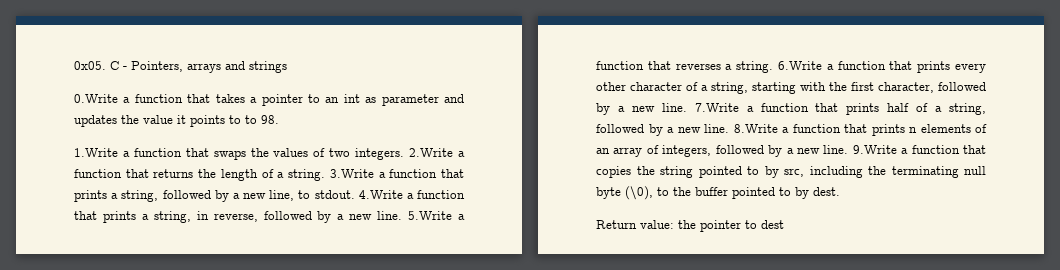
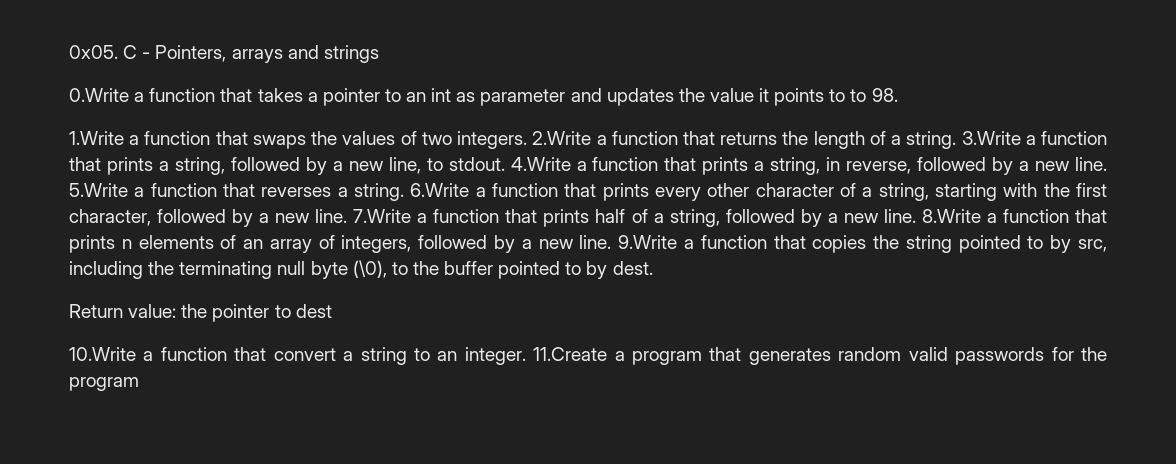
(784, 224) none -> [69,347,1108,365] [69,377,139,391] // 10.Write a function that convert a string to an integer. 11.Create a program that generates random valid passwords for the program

